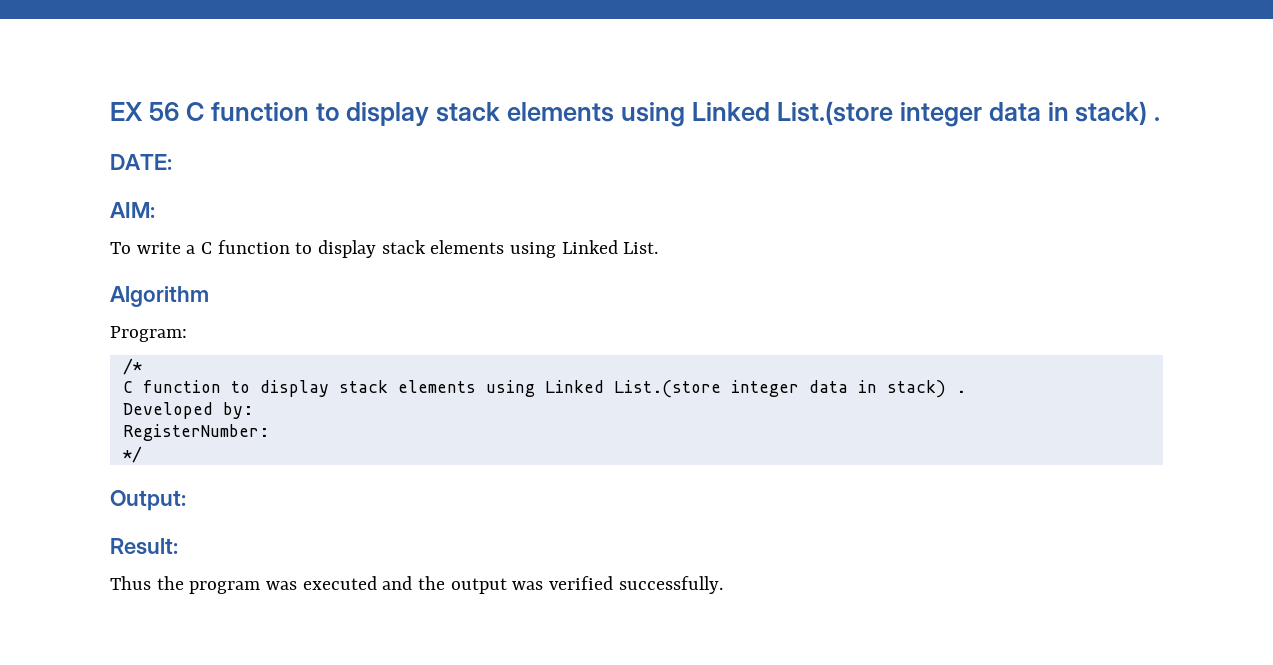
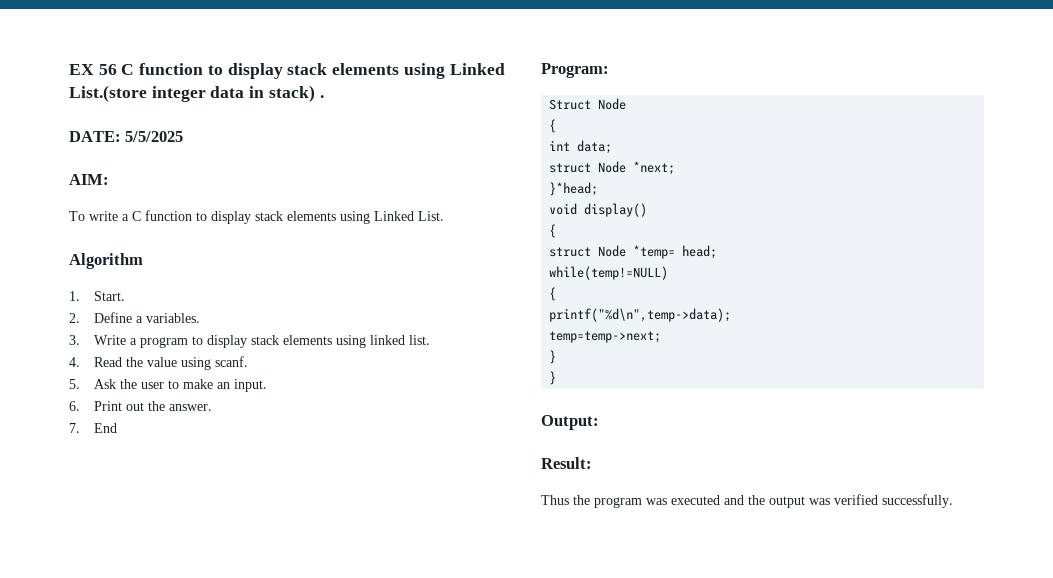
(172, 162) none -> [125,131,184,142] 5/5/2025
[110,326,187,342] [122,358,142,375] [122,380,966,398] [122,402,253,419] [122,424,269,441] [122,446,142,463] Program: // /* // C function to display stack elements using Linked List.(store integer data in stack) . // Developed by: // RegisterNumber: // */ -> [69,291,126,301] [69,312,201,323] [69,335,431,348] [69,356,249,370] [69,379,268,392] [69,401,213,411] [69,423,118,433] [541,63,609,78] [549,98,627,110] [549,119,557,133] [549,140,613,154] [549,161,676,175] [549,182,599,196] [549,203,648,217] [549,224,557,238] [549,245,718,259] [549,266,669,280] [549,287,557,301] [549,308,732,322] [549,331,662,343] [549,350,557,364] [549,371,557,385] 1. Start. // 2. Define a variables. // 3. Write a program to display stack elements using linked list. // 4. Read the value using scanf. // 5. Ask the user to make an input. // 6. Print out the answer. // 7. End // Program: // Struct Node // { // int data; // struct Node *next; // }*head; // void display() // { // struct Node *temp= head; // while(temp!=NULL) // { // printf("%d\n",temp->data); // temp=temp->next; // } // }

